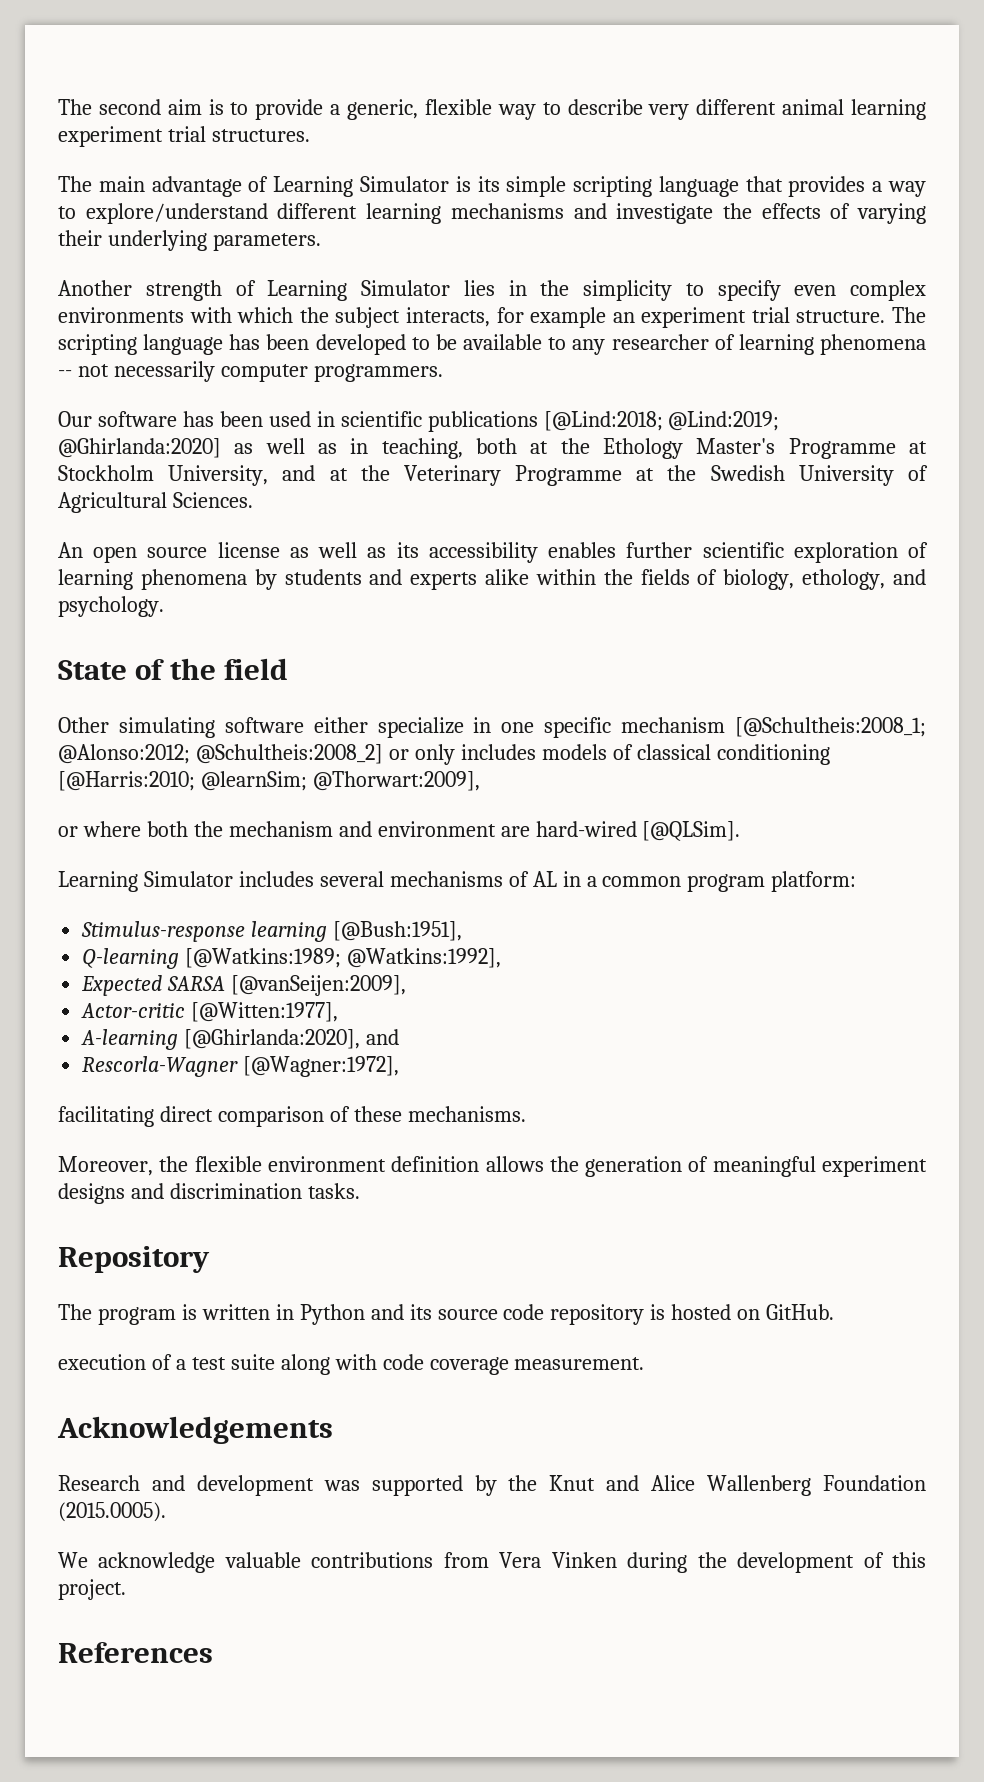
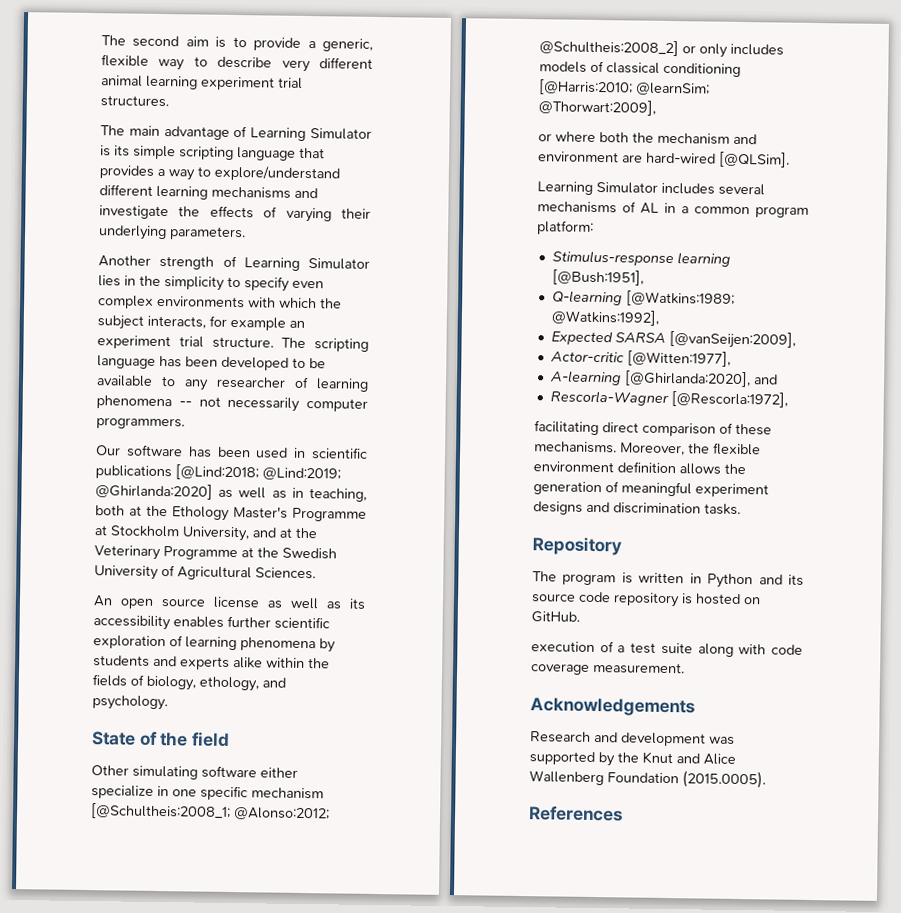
[243,1056,400,1077] [@Wagner:1972], -> [670,391,788,408] [@Rescorla:1972],
(526, 1114) // -> (617, 447) none
[58,1552,927,1573] [58,1579,126,1600] // We acknowledge valuable contributions from Vera Vinken during the development of this project. -> (766, 779) none

